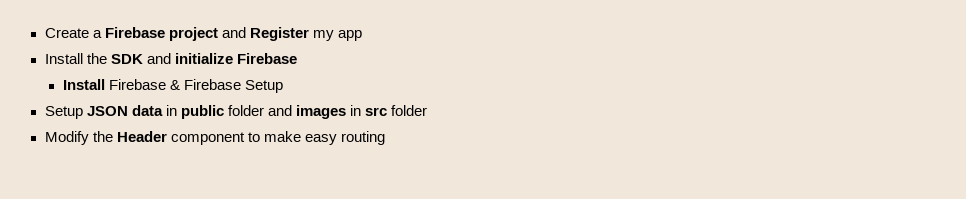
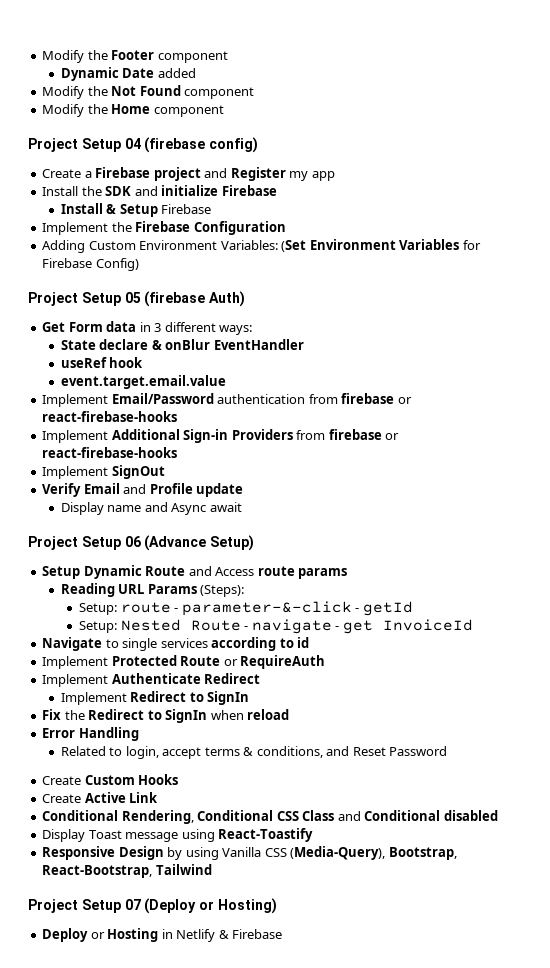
(44, 33) none -> [42,50,228,63] [60,67,196,81] [42,85,255,99] [42,104,224,117] [28,137,259,153] Modify the Footer component // Dynamic Date added // Modify the Not Found component // Modify the Home component // Project Setup 04 (firebase config) //
[108,79,284,93] [44,105,428,119] [44,131,385,145] Firebase & Firebase Setup // Setup JSON data in public folder and images in src folder // Modify the Header component to make easy routing -> [106,204,212,217] [42,221,286,235] [42,239,481,253] [42,258,139,271] [28,291,246,307] [42,321,253,335] [60,339,304,350] [60,357,144,368] [60,375,226,389] [42,393,412,407] [42,411,178,422] [42,429,400,443] [42,447,178,458] [42,465,165,479] [42,483,244,497] [60,502,242,515] [28,535,255,551] [42,565,348,579] [60,583,245,597] [79,601,413,616] [79,619,473,634] [42,637,310,651] [42,655,326,669] [42,673,261,687] [60,691,250,705] [42,709,290,723] [42,727,139,741] [60,746,448,759] [42,774,179,785] [42,792,159,803] [42,810,498,824] [42,828,314,842] [42,846,457,860] [42,864,212,878] [28,898,277,914] [42,928,283,942] & Setup Firebase // Implement the Firebase Configuration // Adding Custom Environment Variables: (Set Environment Variables for Firebase Config) // Project Setup 05 (firebase Auth) // Get Form data in 3 different ways: // State declare & onBlur EventHandler // useRef hook // event.target.email.value // Implement Email/Password authentication from firebase or react-firebase-hooks // Implement Additional Sign-in Providers from firebase or react-firebase-hooks // Implement SignOut // Verify Email and Profile update // Display name and Async await // Project Setup 06 (Advance Setup) // Setup Dynamic Route and Access route params // Reading URL Params (Steps): // Setup: route - parameter-&-click - getId // Setup: Nested Route - navigate - get InvoiceId // Navigate to single services according to id // Implement Protected Route or RequireAuth // Implement Authenticate Redirect // Implement Redirect to SignIn // Fix the Redirect to SignIn when reload // Error Handling // Related to login, accept terms & conditions, and Reset Password // Create Custom Hooks // Create Active Link // Conditional Rendering, Conditional CSS Class and Conditional disabled // Display Toast message using React-Toastify // Responsive Design by using Vanilla CSS (Media-Query), Bootstrap, React-Bootstrap, Tailwind // Project Setup 07 (Deploy or Hosting) // Deploy or Hosting in Netlify & Firebase

